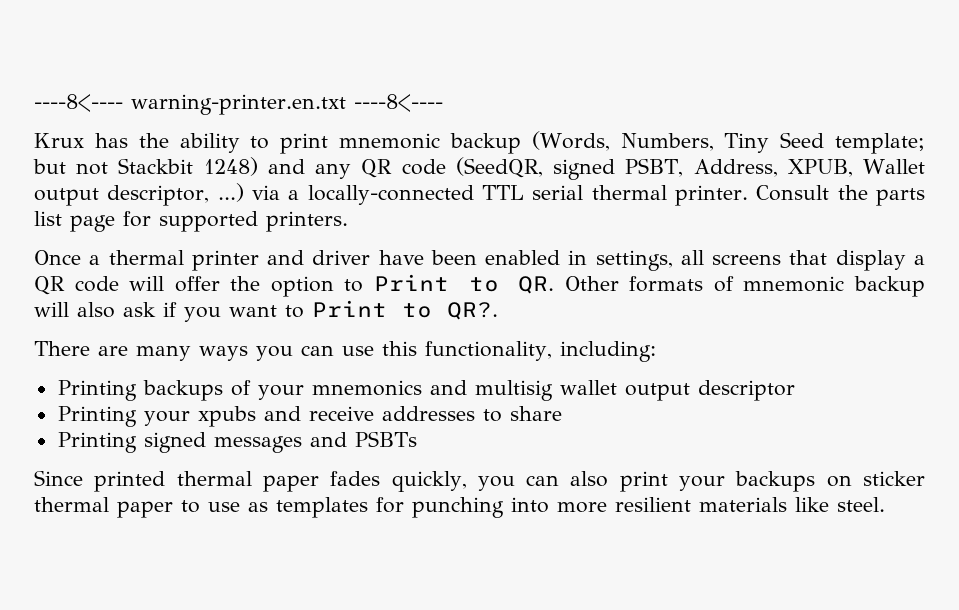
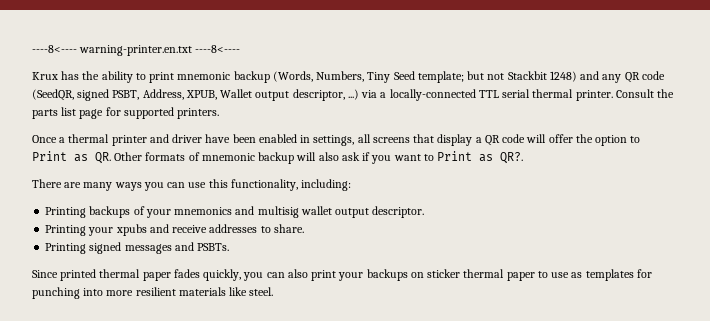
[468,277,499,292] to -> [74,154,88,162] as
[402,303,432,318] to -> [479,154,494,162] as
[697,380,795,401] descriptor -> [372,206,425,218] descriptor.
[509,406,562,421] share -> [273,224,304,233] share.
[354,431,417,447] PSBTs -> [197,243,230,251] PSBTs.

